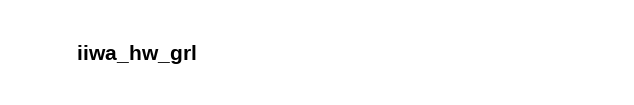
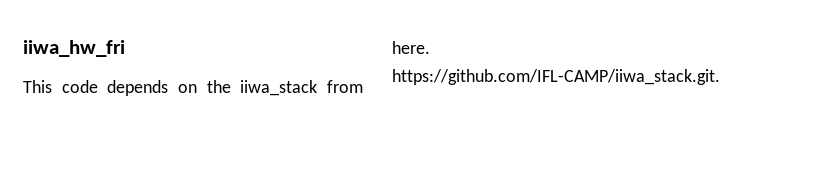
[77,45,197,64] iiwa_hw_grl -> [23,40,125,57] [23,80,363,96] [392,41,430,54] [392,69,720,85] iiwa_hw_fri // This code depends on the iiwa_stack from here. https://github.com/IFL-CAMP/iiwa_stack.git.

